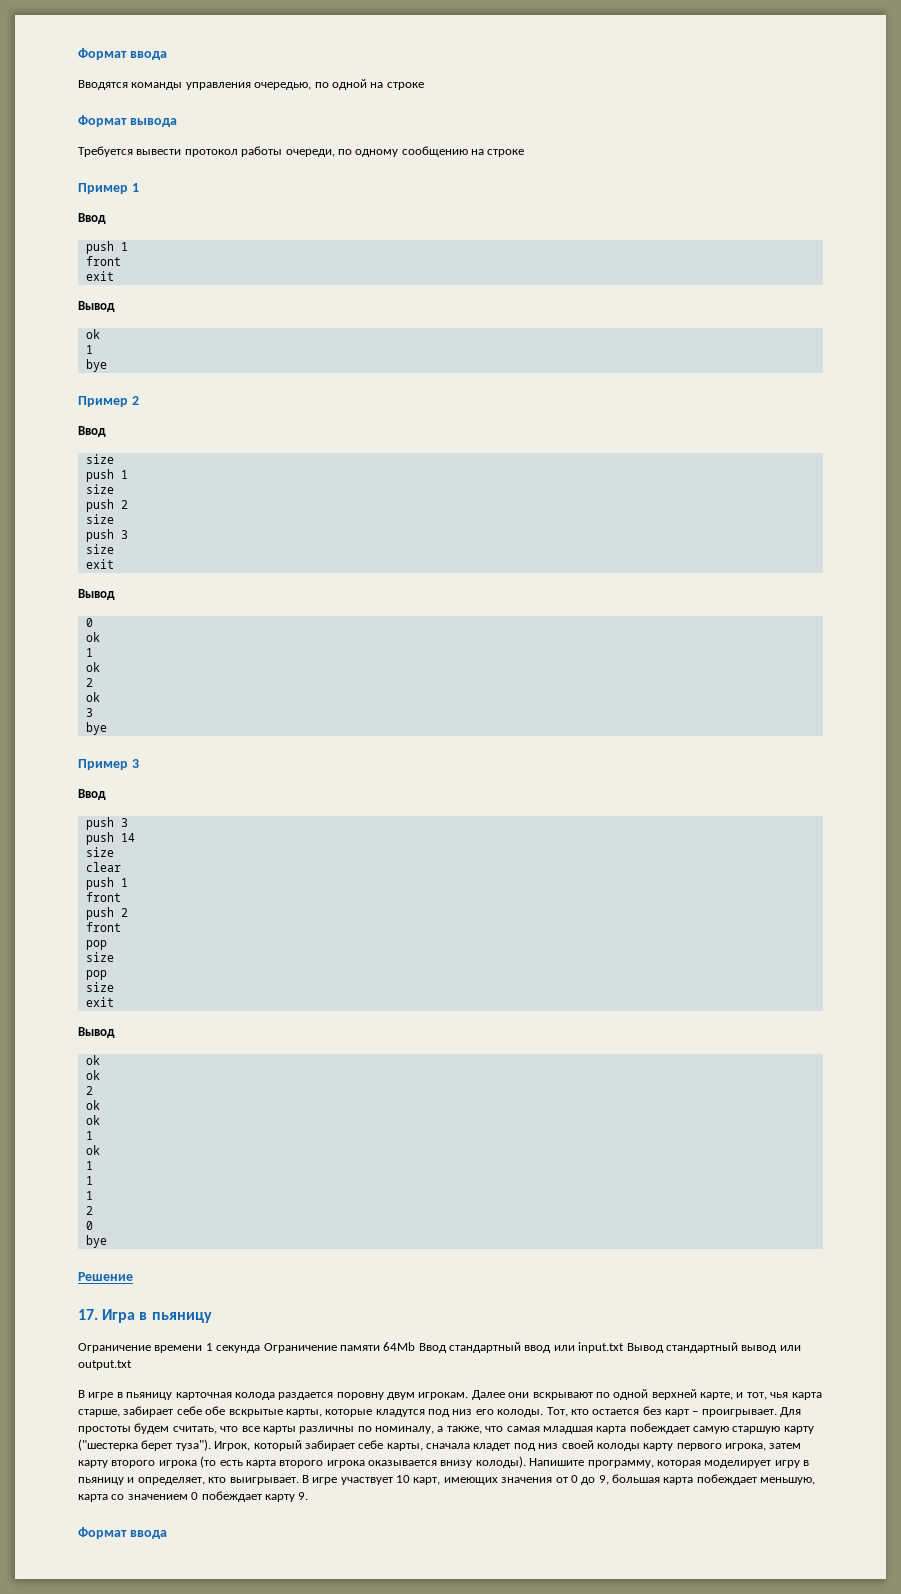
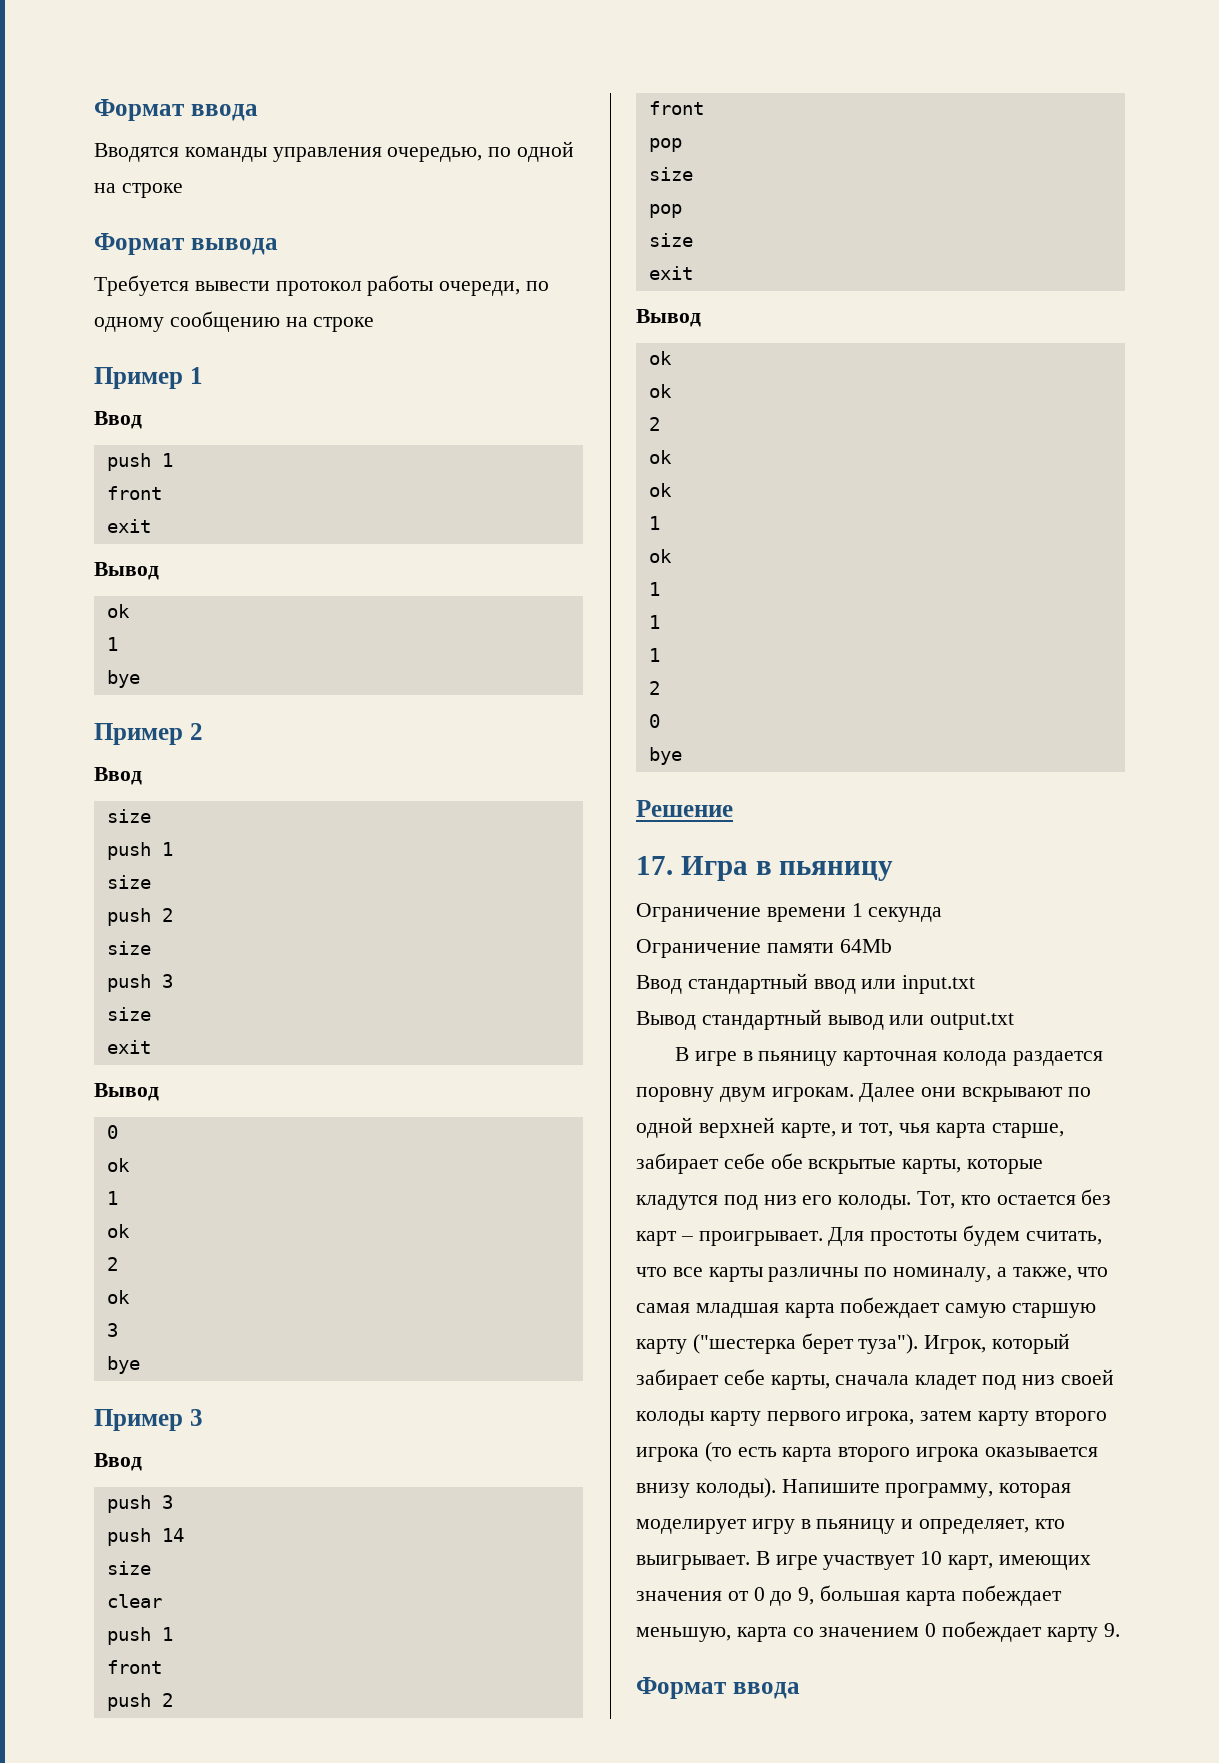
(261, 1349) none -> (943, 914) //
(416, 1346) none -> (892, 946) //
(625, 1347) none -> (976, 984) //

